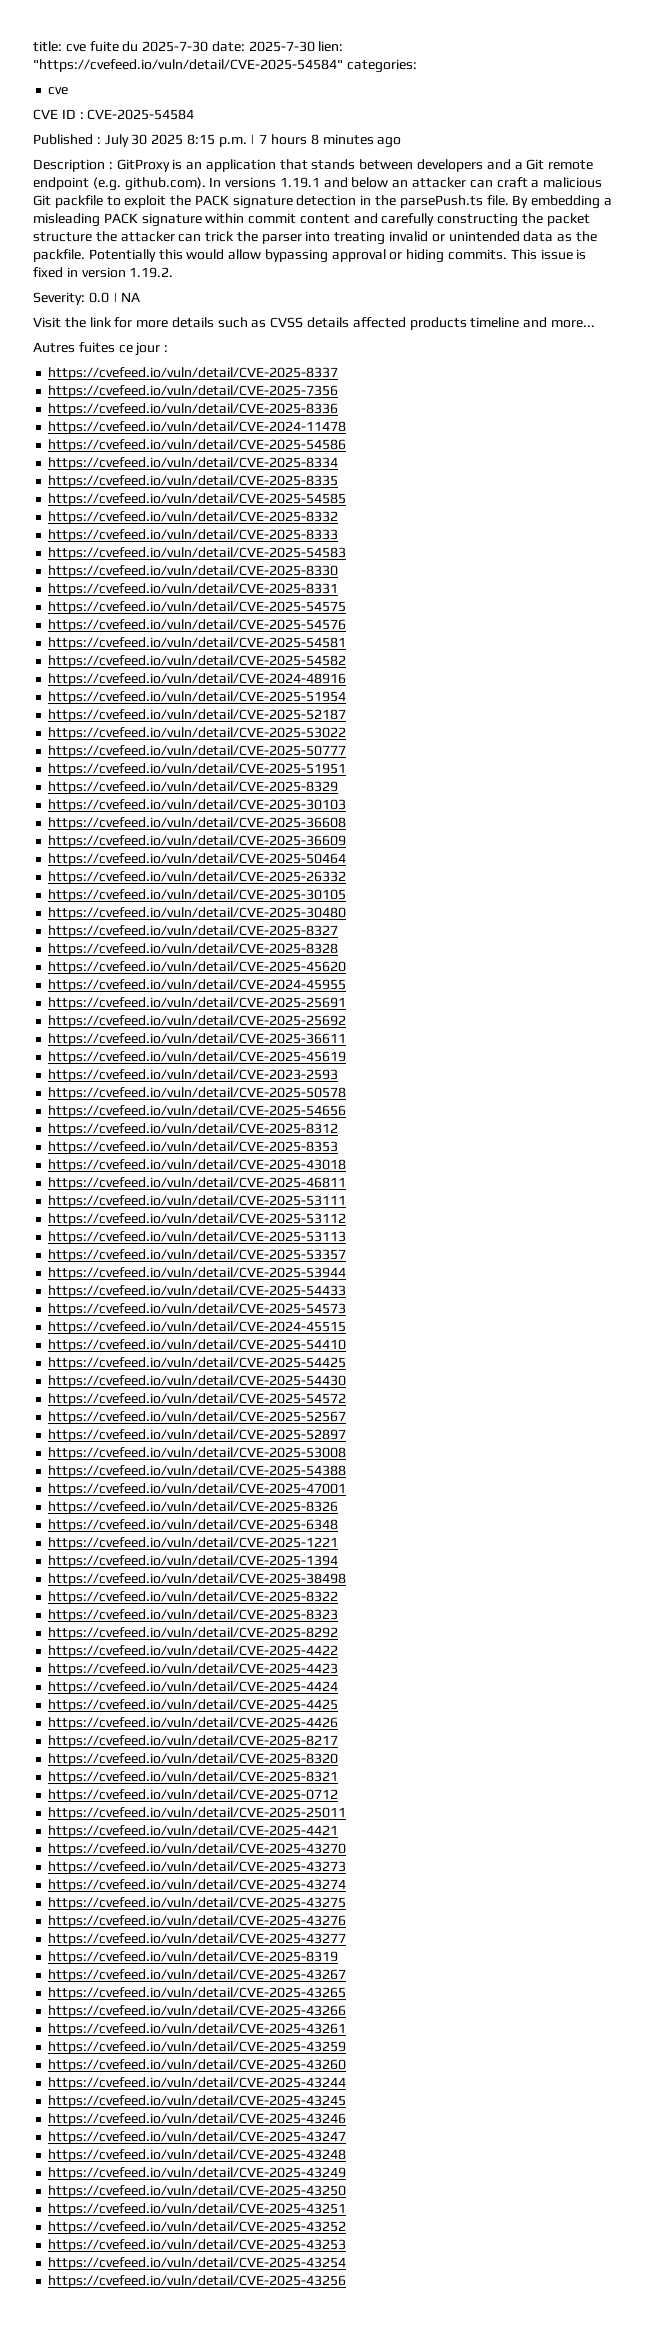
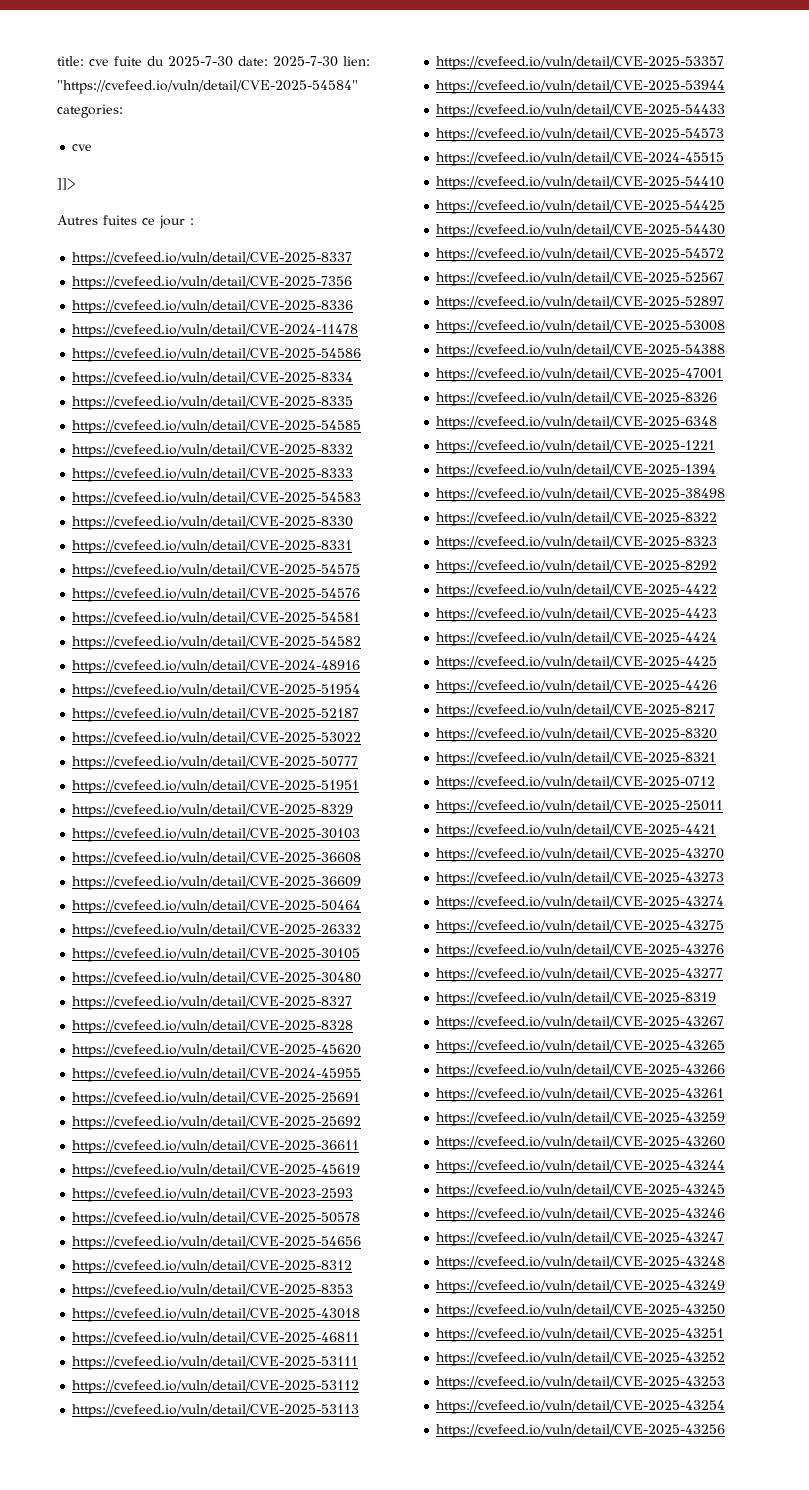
[33,109,195,120] [33,134,402,148] [33,159,594,172] [33,177,603,191] [33,195,612,209] [33,213,590,227] [33,231,597,245] [33,249,587,263] [33,267,174,278] [33,292,141,305] [33,317,595,330] CVE ID : CVE-2025-54584 // Published : July 30 2025 8:15 p.m. | 7 hours 8 minutes ago // Description : GitProxy is an application that stands between developers and a Git remote endpoint (e.g. github.com). In versions 1.19.1 and below an attacker can craft a malicious Git packfile to exploit the PACK signature detection in the parsePush.ts file. By embedding a misleading PACK signature within commit content and carefully constructing the packet structure the attacker can trick the parser into treating invalid or unintended data as the packfile. Potentially this would allow bypassing approval or hiding commits. This issue is fixed in version 1.19.2. // Severity: 0.0 | NA // Visit the link for more details such as CVSS details affected products timeline and more... -> [57,178,75,190] ]]>

